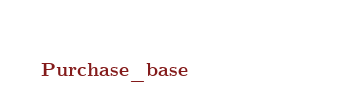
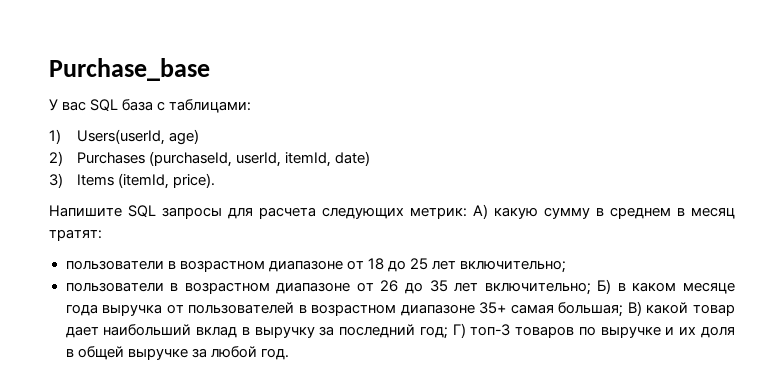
(188, 72) none -> [49,99,252,113] [49,129,199,145] [49,151,370,167] [49,173,215,189] [49,204,735,219] [49,229,102,241] [65,258,566,273] [65,279,736,295] [65,301,735,317] [65,323,735,339] [65,346,289,360] // У вас SQL база с таблицами: // 1) Users(userId, age) // 2) Purchases (purchaseId, userId, itemId, date) // 3) Items (itemId, price). // Напишите SQL запросы для расчета следующих метрик: А) какую сумму в среднем в месяц тратят: // пользователи в возрастном диапазоне от 18 до 25 лет включительно; // пользователи в возрастном диапазоне от 26 до 35 лет включительно; Б) в каком месяце года выручка от пользователей в возрастном диапазоне 35+ самая большая; В) какой товар дает наибольший вклад в выручку за последний год; Г) топ-3 товаров по выручке и их доля в общей выручке за любой год.

